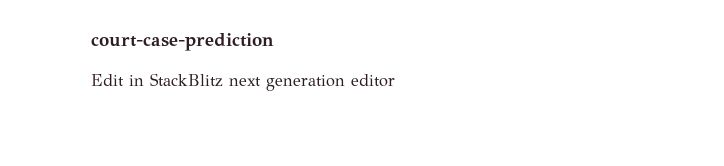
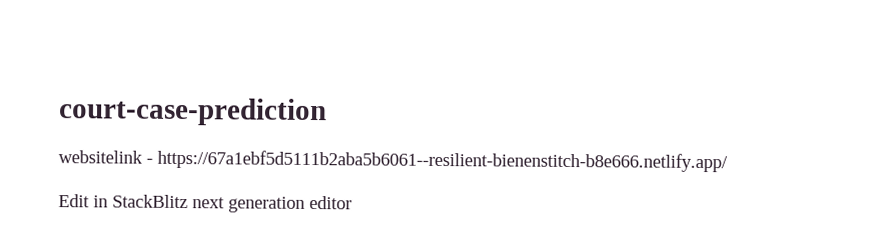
(274, 42) none -> [58,149,728,173] // websitelink - https://67a1ebf5d5111b2aba5b6061--resilient-bienenstitch-b8e666.netlify.app/

